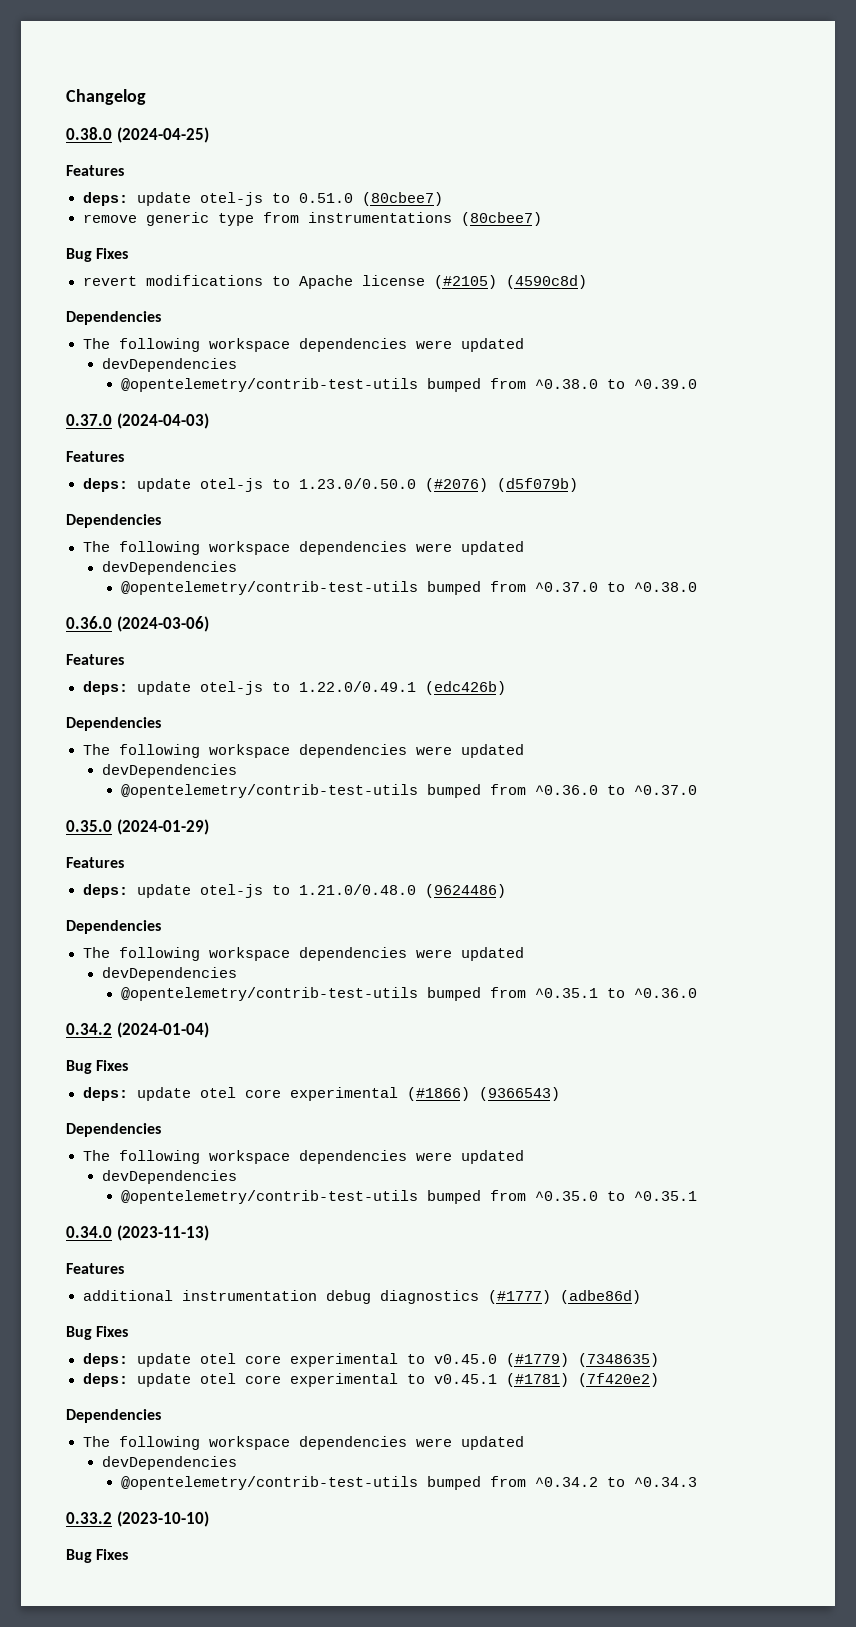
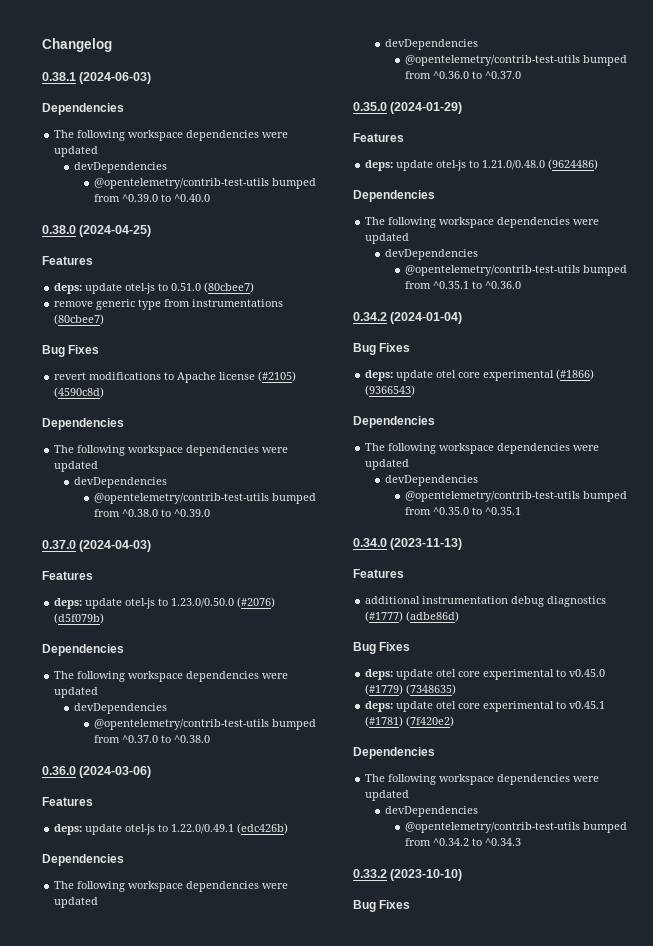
(146, 97) none -> [42,72,152,84] [42,103,124,115] [54,130,289,141] [54,146,99,157] [74,162,168,173] [94,178,317,189] [94,194,211,202] // 0.38.1 (2024-06-03) // Dependencies // The following workspace dependencies were updated // devDependencies // @opentelemetry/contrib-test-utils bumped from ^0.39.0 to ^0.40.0

